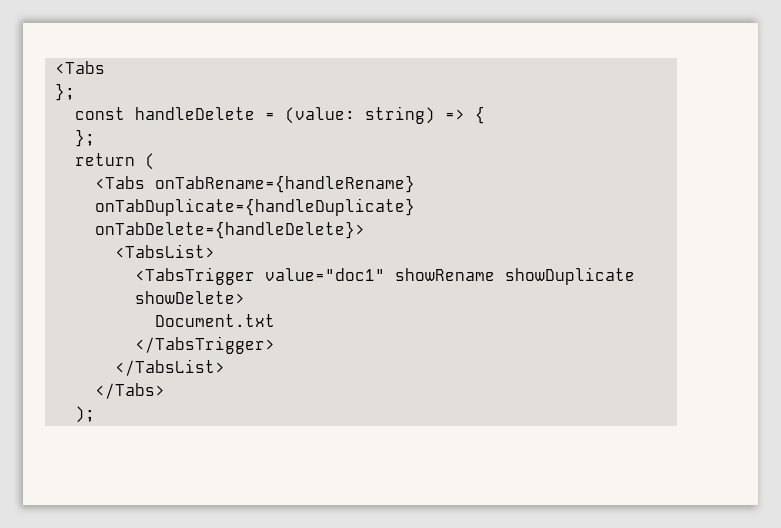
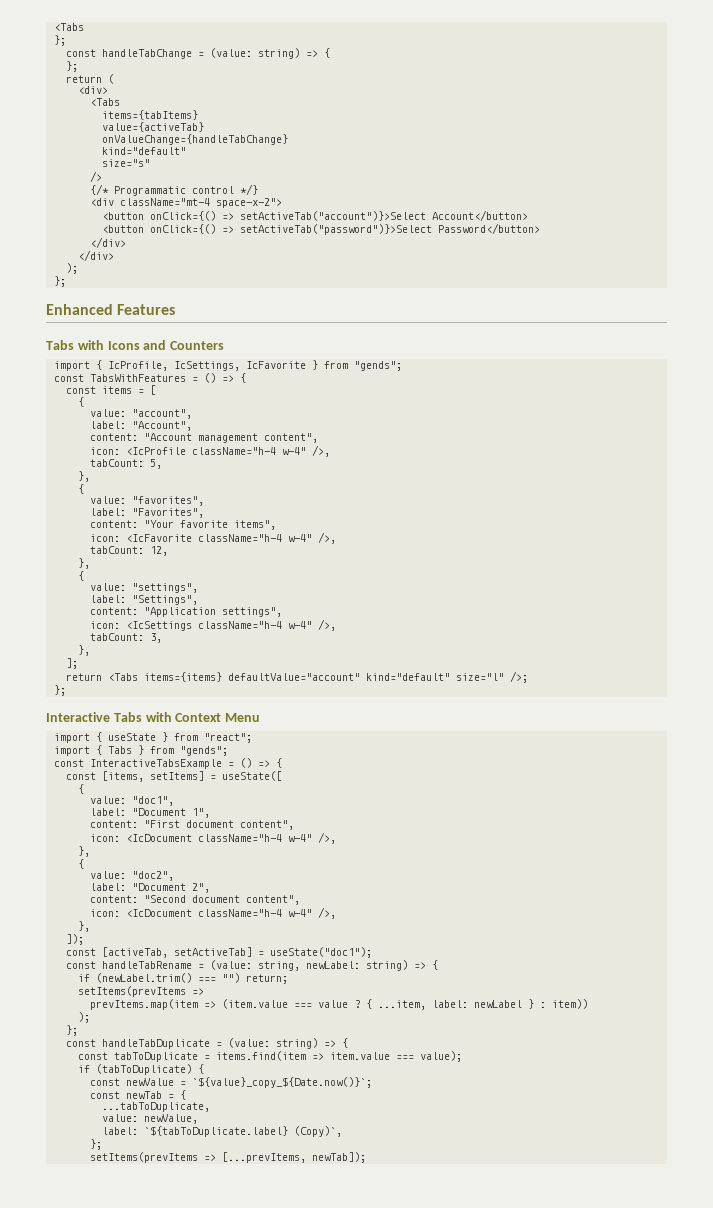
[134,107,255,120] handleDelete -> [101,49,192,59] handleTabChange
[94,175,415,193] [94,198,415,216] [94,221,365,239] [114,244,215,258] [134,267,635,285] [134,291,245,304] [154,314,275,327] [134,336,275,354] [114,359,225,376] [94,383,165,399] [74,406,95,423] // <Tabs onTabRename={handleRename} onTabDuplicate={handleDuplicate} onTabDelete={handleDelete}> // <TabsList> // <TabsTrigger value="doc1" showRename showDuplicate showDelete> // Document.txt // </TabsTrigger> // </TabsList> // </Tabs> // ); -> [77,86,108,94] [89,98,120,106] [101,110,198,120] [101,122,204,132] [101,134,288,145] [101,147,186,155] [101,159,150,167] [89,171,102,182] [89,184,258,196] [89,198,282,208] [101,210,528,221] [101,223,540,235] [89,237,126,248] [77,250,114,261] [65,263,78,274] [53,276,66,287] [46,304,176,315] [46,340,225,350] [53,360,402,371] [53,373,246,383] [65,385,156,395] [77,397,84,407] [89,409,192,419] [89,421,192,431] [89,433,318,443] [89,445,330,457] [89,459,162,469] [77,471,90,482] [77,484,84,494] [89,496,204,506] [89,508,204,518] [89,520,276,530] [89,532,336,544] [89,546,168,556] [77,558,90,569] [77,571,84,581] [89,583,198,593] [89,595,198,605] [89,607,282,617] [89,619,336,631] [89,633,162,643] [77,645,90,656] [65,658,78,669] [65,671,528,683] [53,685,66,696] [46,712,261,722] [53,732,252,743] [53,745,228,756] [53,758,282,769] [65,771,282,782] [77,784,84,794] [89,796,174,806] [89,808,210,818] [89,820,294,830] [89,832,336,844] [77,846,90,857] [77,859,84,869] [89,871,174,881] [89,883,210,893] [89,895,300,905] [89,907,336,919] [77,921,90,932] [65,934,84,945] [65,947,372,958] [65,960,438,971] [77,973,288,984] [77,986,204,997] [89,999,588,1010] [77,1012,90,1023] [65,1025,78,1036] [65,1038,348,1049] [77,1051,462,1062] [77,1064,204,1075] [89,1077,372,1088] [89,1090,186,1100] [101,1102,210,1112] [101,1114,198,1124] [101,1126,342,1137] [89,1139,102,1150] [89,1152,366,1163] // <div> // <Tabs // items={tabItems} // value={activeTab} // onValueChange={handleTabChange} // kind="default" // size="s" // /> // {/* Programmatic control */} // <div className="mt-4 space-x-2"> // <button onClick={() => setActiveTab("account")}>Select Account</button> // <button onClick={() => setActiveTab("password")}>Select Password</button> // </div> // </div> // ); // }; // Enhanced Features // Tabs with Icons and Counters // import { IcProfile, IcSettings, IcFavorite } from "gends"; // const TabsWithFeatures = () => { // const items = [ // { // value: "account", // label: "Account", // content: "Account management content", // icon: <IcProfile className="h-4 w-4" />, // tabCount: 5, // }, // { // value: "favorites", // label: "Favorites", // content: "Your favorite items", // icon: <IcFavorite className="h-4 w-4" />, // tabCount: 12, // }, // { // value: "settings", // label: "Settings", // content: "Application settings", // icon: <IcSettings className="h-4 w-4" />, // tabCount: 3, // }, // ]; // return <Tabs items={items} defaultValue="account" kind="default" size="l" />; // }; // Interactive Tabs with Context Menu // import { useState } from "react"; // import { Tabs } from "gends"; // const InteractiveTabsExample = () => { // const [items, setItems] = useState([ // { // value: "doc1", // label: "Document 1", // content: "First document content", // icon: <IcDocument className="h-4 w-4" />, // }, // { // value: "doc2", // label: "Document 2", // content: "Second document content", // icon: <IcDocument className="h-4 w-4" />, // }, // ]); // const [activeTab, setActiveTab] = useState("doc1"); // const handleTabRename = (value: string, newLabel: string) => { // if (newLabel.trim() === "") return; // setItems(prevItems => // prevItems.map(item => (item.value === value ? { ...item, label: newLabel } : item)) // ); // }; // const handleTabDuplicate = (value: string) => { // const tabToDuplicate = items.find(item => item.value === value); // if (tabToDuplicate) { // const newValue = `${value}_copy_${Date.now()}`; // const newTab = { // ...tabToDuplicate, // value: newValue, // label: `${tabToDuplicate.label} (Copy)`, // }; // setItems(prevItems => [...prevItems, newTab]);

